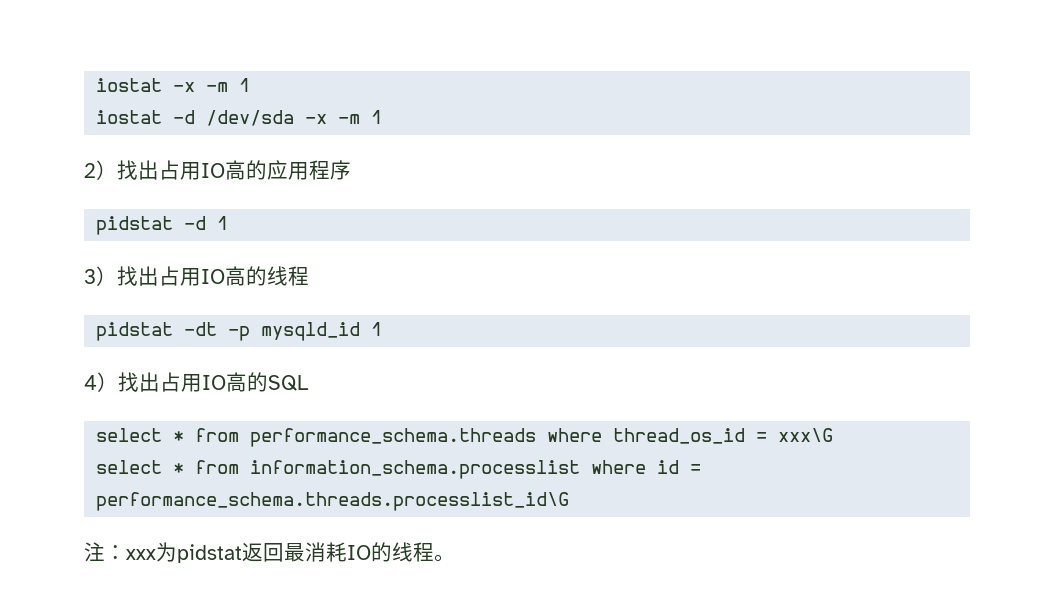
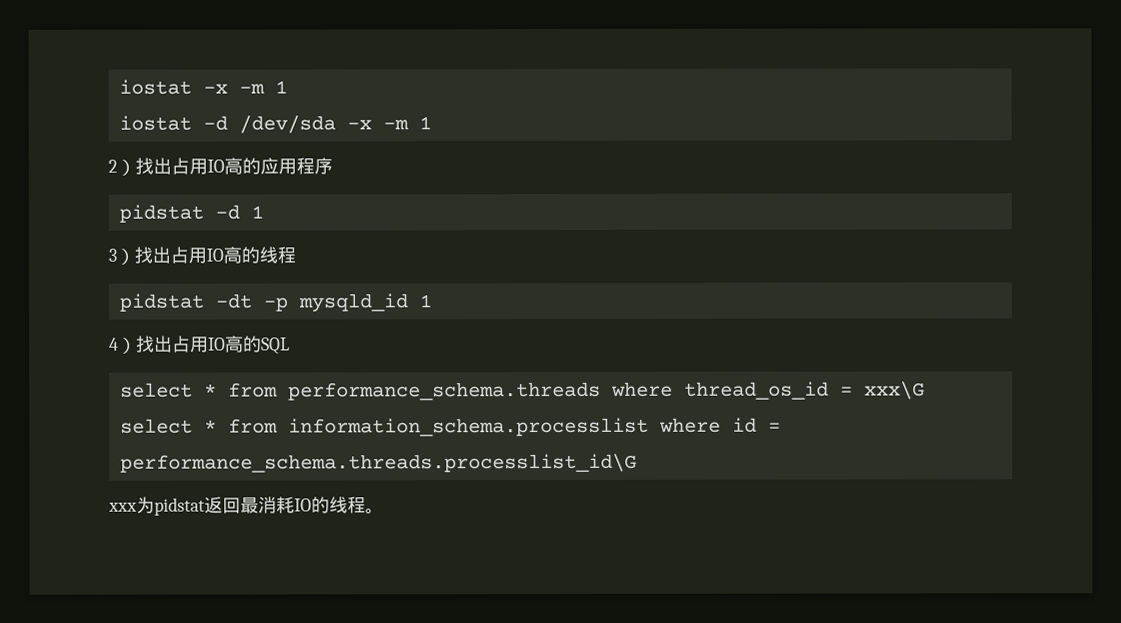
[84,542,126,562] 注： -> (637, 463) none

